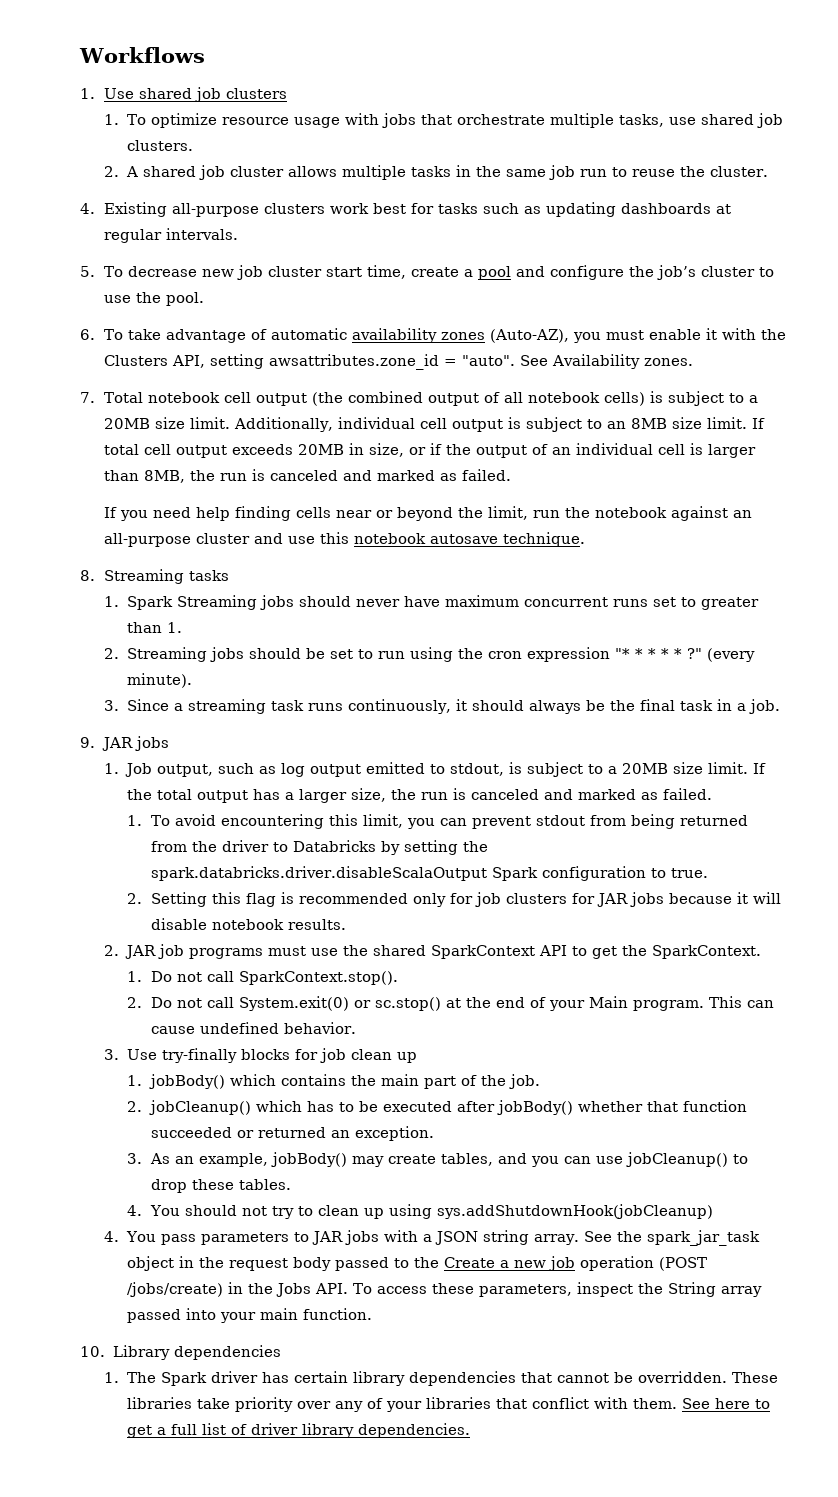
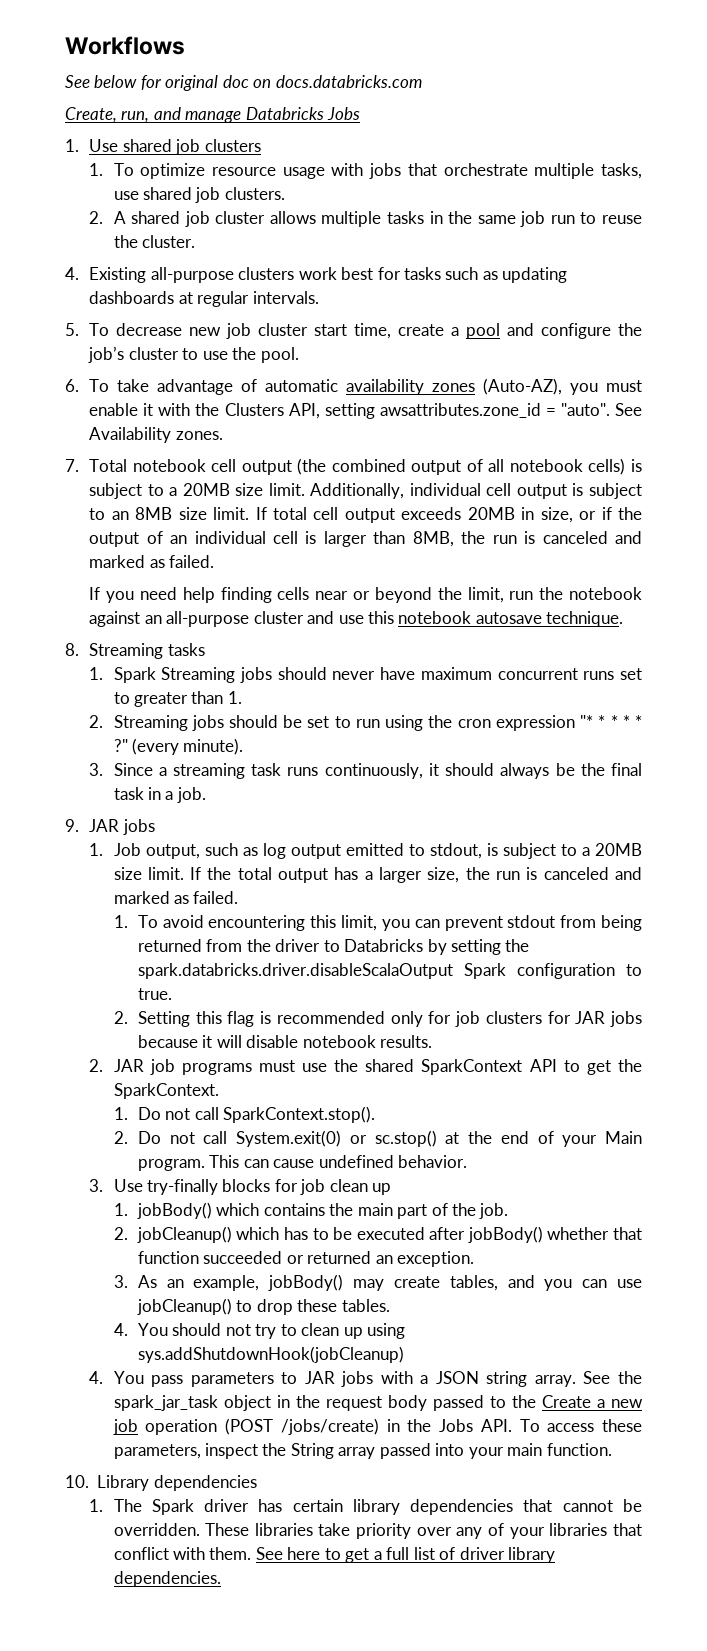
(205, 55) none -> [65,75,422,91] [65,107,361,123] // See below for original doc on docs.databricks.com // Create, run, and manage Databricks Jobs

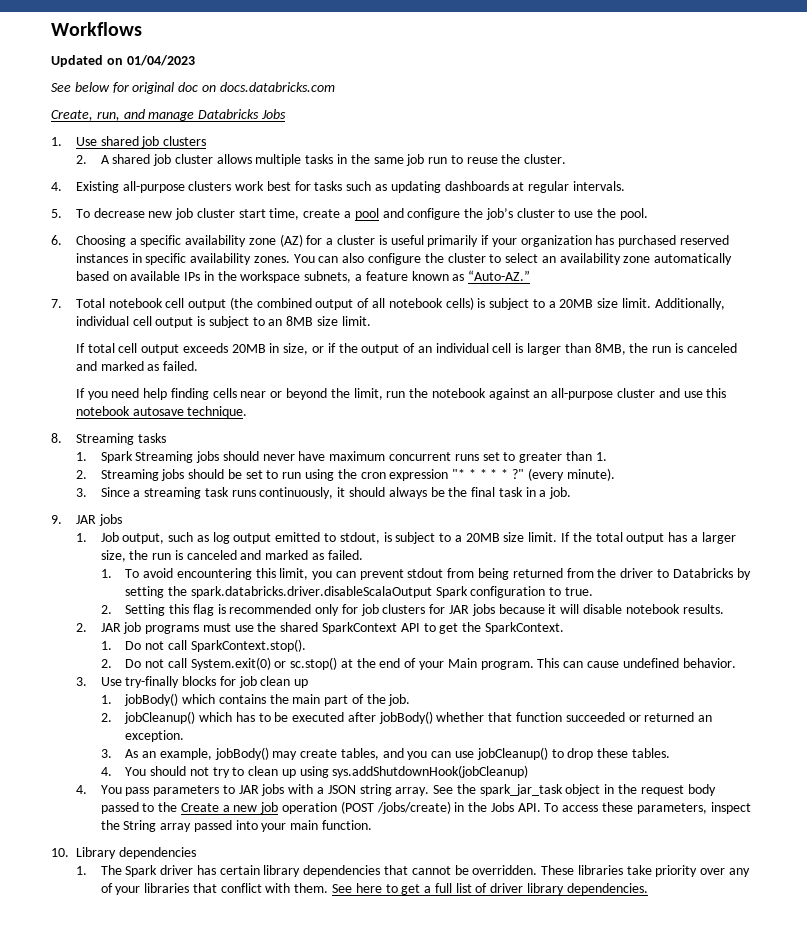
(185, 45) none -> [51,55,195,67] // Updated on 01/04/2023
[89,163,642,179] [113,187,285,203] // 1. To optimize resource usage with jobs that orchestrate multiple tasks, use shared job clusters. -> (207, 141) none
[89,378,642,395] [89,403,643,419] [89,427,223,443] To take advantage of automatic availability zones (Auto-AZ), you must enable it with the Clusters API, setting awsattributes.zone_id = "auto". See Availability zones. -> [75,234,730,247] [75,253,733,265] [75,270,531,283] Choosing a specific availability zone (AZ) for a cluster is useful primarily if your organization has purchased reserved instances in specific availability zones. You can also configure the cluster to select an availability zone automatically based on available IPs in the workspace subnets, a feature known as “Auto-AZ.”
(250, 513) none -> (371, 321) //

